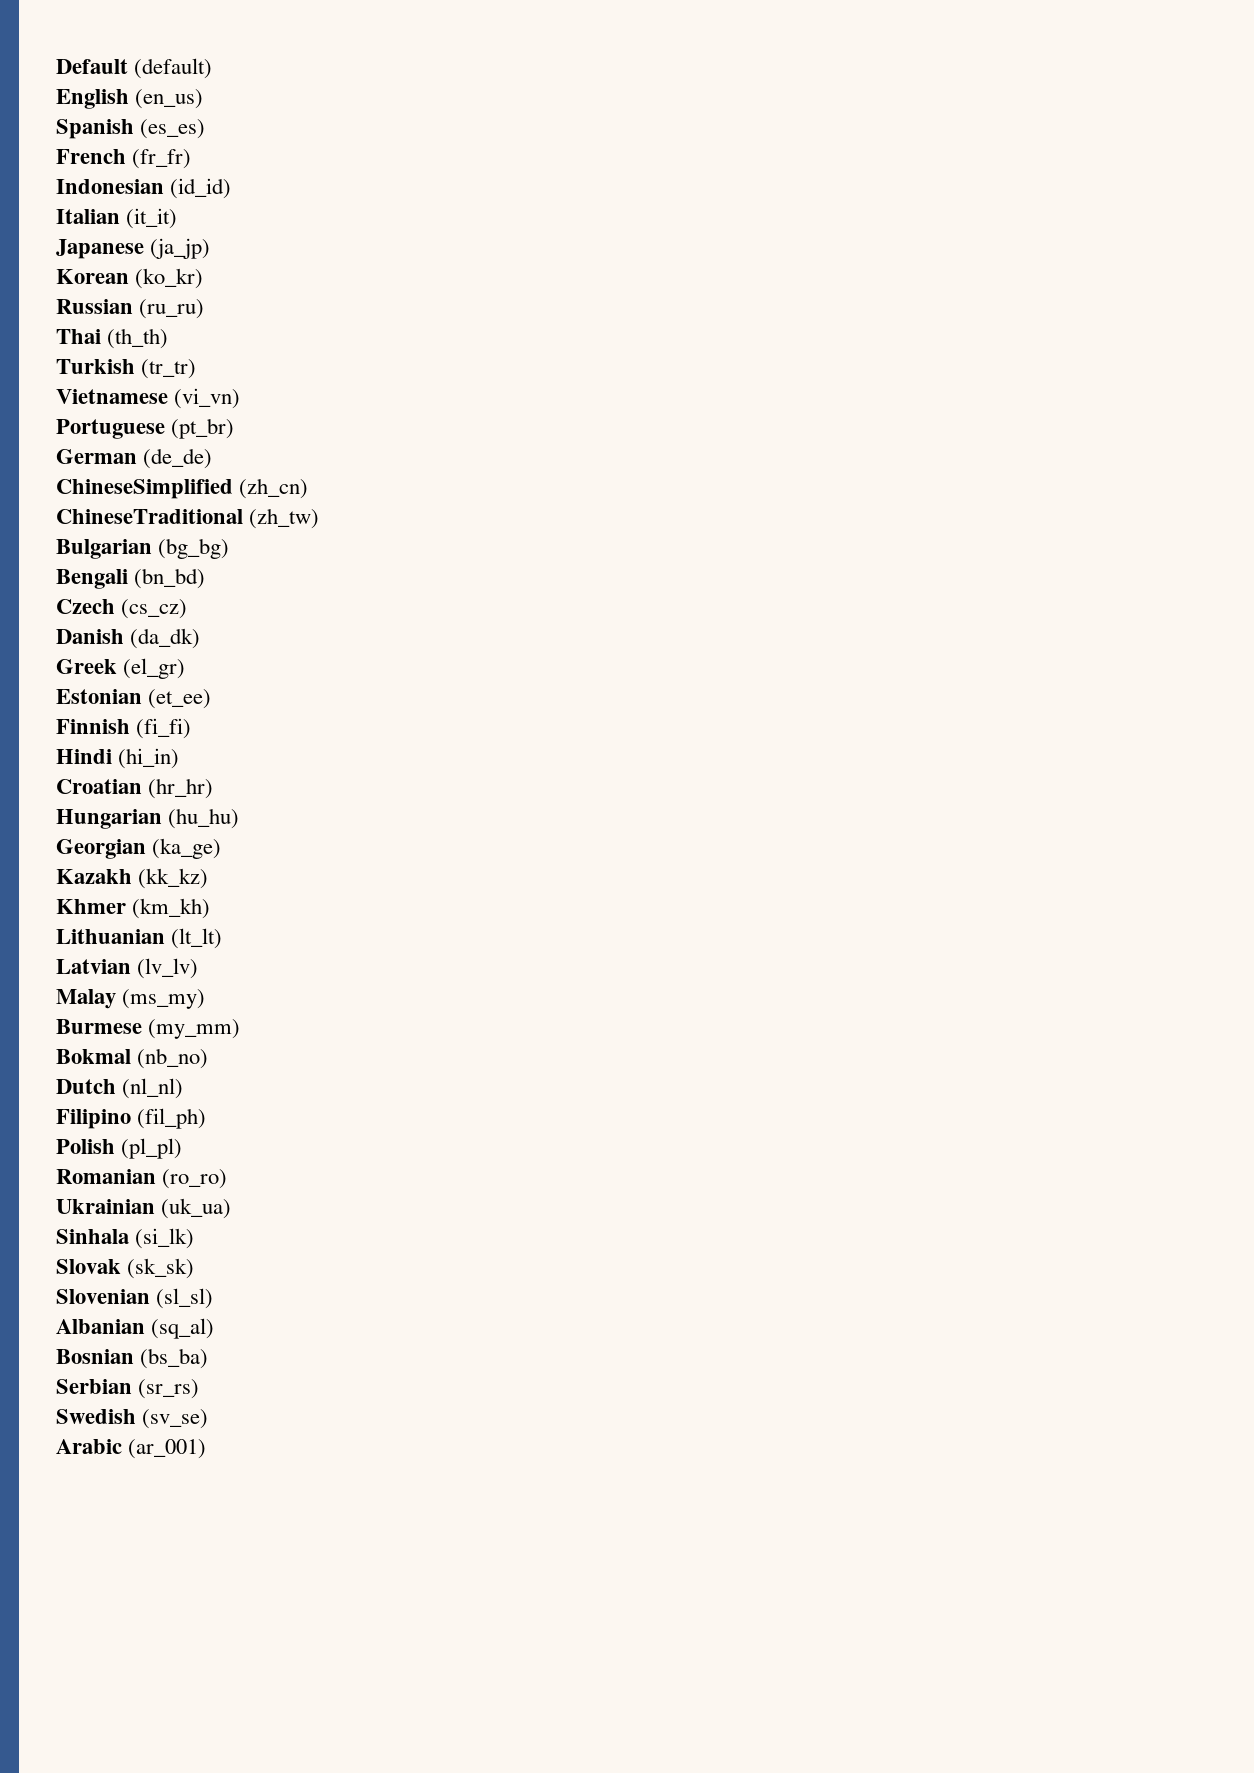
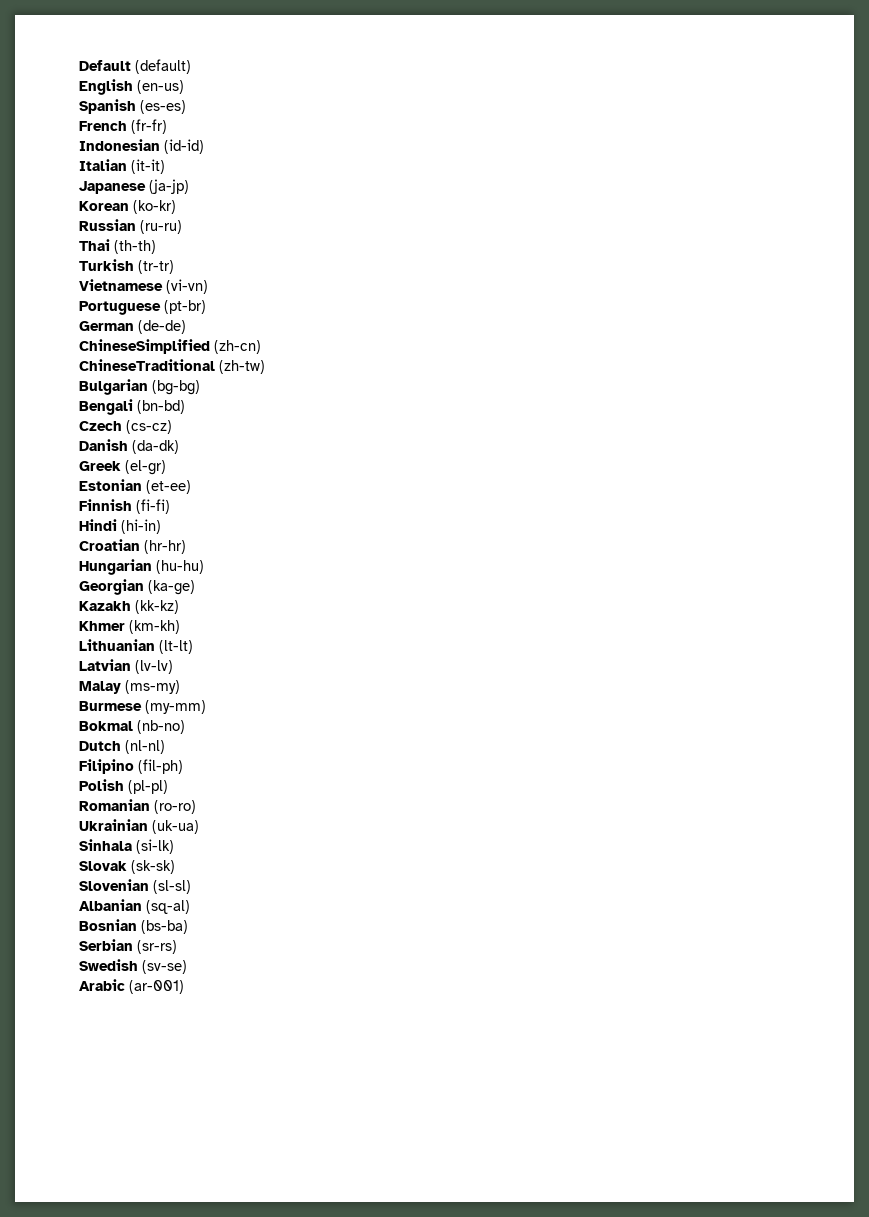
[135,89,204,109] (en_us) -> [137,80,184,94] (en-us)
[140,119,206,139] (es_es) -> [140,100,186,114] (es-es)
[132,149,192,169] (fr_fr) -> [131,119,167,134] (fr-fr)
[170,178,232,199] (id_id) -> [164,139,204,154] (id-id)
[126,208,178,229] (it_it) -> [131,159,165,174] (it-it)
[150,238,211,259] (ja_jp) -> [149,179,189,194] (ja-jp)
[135,268,204,289] (ko_kr) -> [133,200,176,214] (ko-kr)
[139,299,205,319] (ru_ru) -> [140,220,182,234] (ru-ru)
[107,328,169,349] (th_th) -> [114,240,156,254] (th-th)
[141,359,197,379] (tr_tr) -> [138,260,174,274] (tr-tr)
[174,388,241,409] (vi_vn) -> [166,279,208,294] (vi-vn)
[171,418,235,439] (pt_br) -> [164,300,206,314] (pt-br)
[143,448,213,469] (de_de) -> [138,320,186,334] (de-de)
[239,478,309,499] (zh_cn) -> [214,340,261,354] (zh-cn)
[249,508,320,529] (zh_tw) -> [219,360,265,374] (zh-tw)
[158,538,230,559] (bg_bg) -> [152,380,200,395] (bg-bg)
[134,568,206,589] (bn_bd) -> [137,400,185,414] (bn-bd)
[121,599,188,619] (cs_cz) -> [126,420,172,434] (cs-cz)
[130,628,201,649] (da_dk) -> [132,440,179,454] (da-dk)
[123,658,186,679] (el_gr) -> [125,460,166,475] (el-gr)
[148,689,212,709] (et_ee) -> [146,480,191,494] (et-ee)
[136,718,192,739] (fi_fi) -> [136,499,170,514] (fi-fi)
[118,748,180,769] (hi_in) -> [121,519,161,534] (hi-in)
[148,778,214,799] (hr_hr) -> [144,540,186,554] (hr-hr)
[168,808,240,829] (hu_hu) -> [156,560,204,574] (hu-hu)
[152,838,222,859] (ka_ge) -> [148,580,195,595] (ka-ge)
[138,868,209,889] (kk_kz) -> [135,600,179,614] (kk-kz)
[132,898,211,919] (km_kh) -> [129,620,180,634] (km-kh)
[171,928,223,949] (lt_lt) -> [159,640,193,654] (lt-lt)
[137,958,199,979] (lv_lv) -> [135,660,173,674] (lv-lv)
[122,989,206,1009] (ms_my) -> [125,680,180,694] (ms-my)
[148,1019,241,1039] (my_mm) -> [145,700,206,714] (my-mm)
[137,1048,209,1069] (nb_no) -> [137,720,185,734] (nb-no)
[122,1078,184,1099] (nl_nl) -> [125,740,165,754] (nl-nl)
[137,1108,207,1129] (fil_ph) -> [138,759,183,774] (fil-ph)
[121,1138,183,1159] (pl_pl) -> [128,780,168,794] (pl-pl)
[162,1169,228,1189] (ro_ro) -> [154,800,196,814] (ro-ro)
[161,1198,232,1219] (uk_ua) -> [152,820,199,834] (uk-ua)
[135,1228,195,1249] (si_lk) -> [136,839,174,854] (si-lk)
[127,1258,195,1279] (sk_sk) -> [131,860,175,874] (sk-sk)
[156,1288,214,1309] (sl_sl) -> [153,880,191,894] (sl-sl)
[151,1318,215,1339] (sq_al) -> [146,900,190,914] (sq-al)
[140,1348,209,1369] (bs_ba) -> [141,920,188,934] (bs-ba)
[138,1379,200,1399] (sr_rs) -> [137,940,177,954] (sr-rs)
[142,1409,209,1429] (sv_se) -> [142,960,187,974] (sv-se)
[128,1439,207,1459] (ar_001) -> [129,980,184,994] (ar-001)

